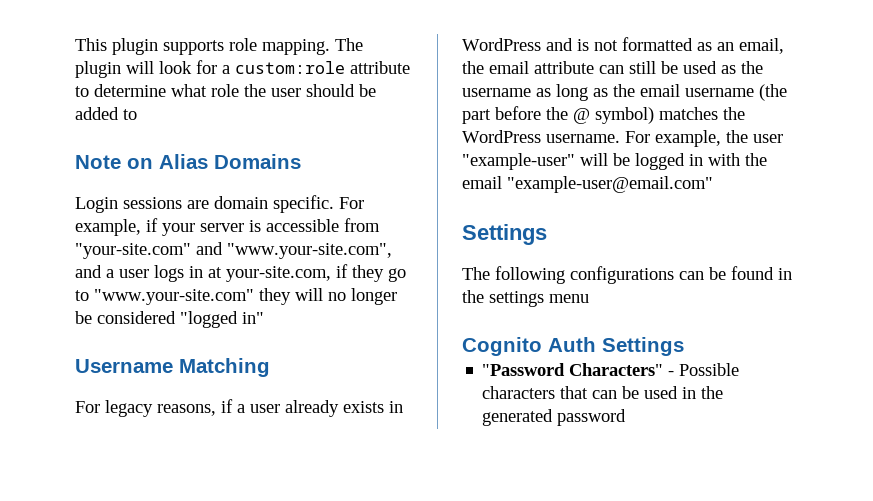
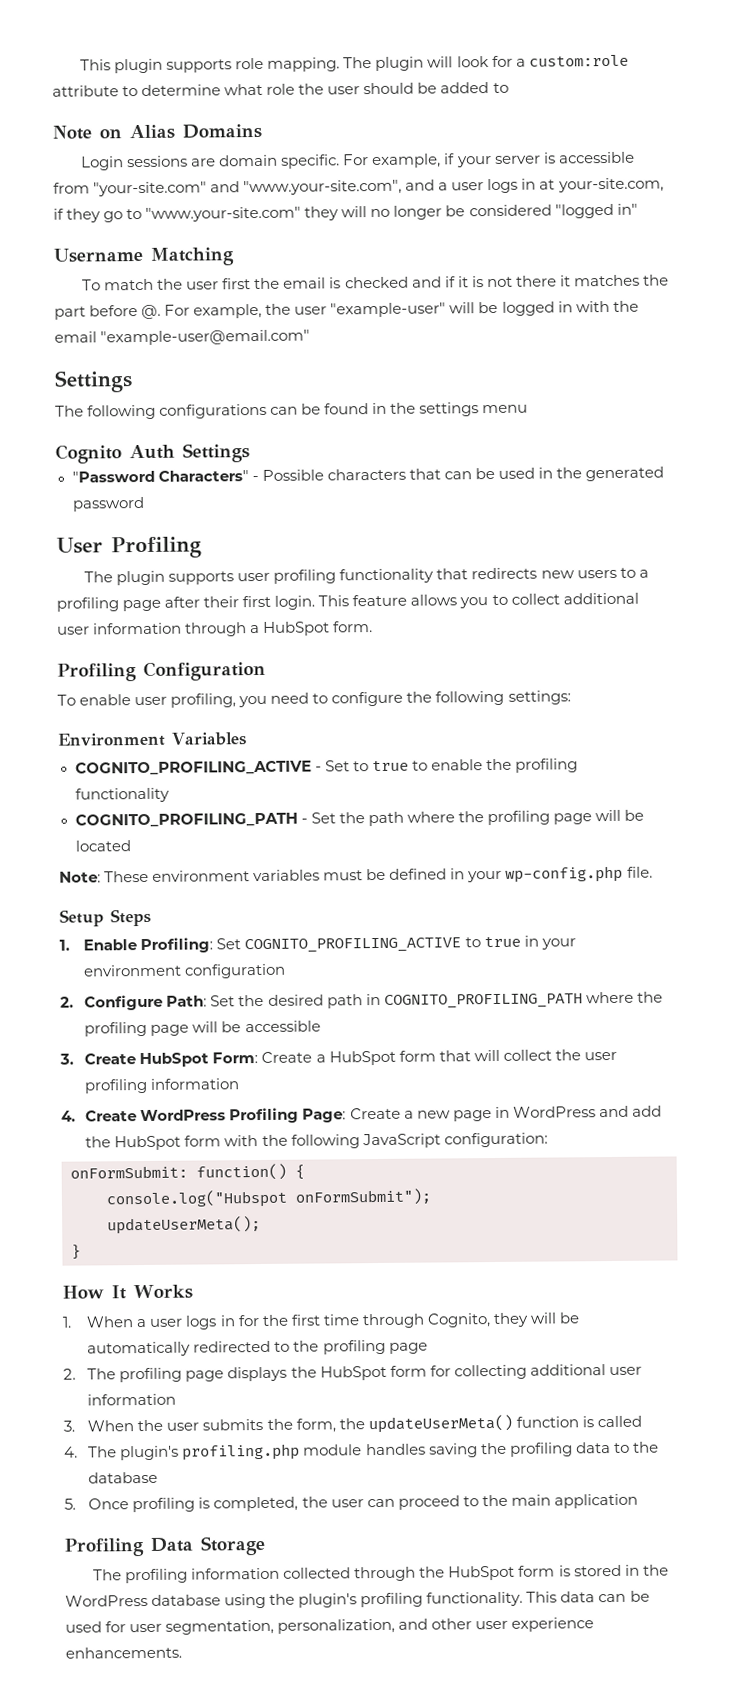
[75,399,403,417] [462,37,784,54] [462,61,763,74] [462,84,787,101] [462,106,745,124] [462,130,620,143] For legacy reasons, if a user already exists in WordPress and is not formatted as an email, the email attribute can still be used as the username as long as the email username (the part before the @ symbol) matches the WordPress username. -> [82,274,669,291] [54,304,162,320] To match the user first the email is checked and if it is not there it matches the part before @.
(627, 417) none -> [56,536,202,559] [84,567,649,586] [56,592,639,612] [57,621,374,637] [57,660,266,682] [57,690,571,708] [57,732,247,747] [74,758,578,776] [74,787,170,803] [74,809,644,828] [74,840,131,852] [59,865,653,883] [59,908,151,927] [59,935,576,954] [83,963,287,979] [60,991,663,1011] [84,1020,321,1037] [59,1049,617,1068] [84,1078,241,1094] [61,1105,662,1124] [85,1132,548,1151] [70,1163,305,1181] [106,1188,432,1209] [107,1216,261,1235] [71,1244,81,1260] [62,1284,193,1300] [62,1312,580,1330] [87,1339,428,1357] [63,1364,642,1383] [87,1393,177,1406] [63,1414,642,1434] [64,1441,659,1461] [88,1471,159,1484] [64,1493,638,1513] [64,1535,265,1557] [93,1564,669,1584] [65,1590,650,1609] [65,1617,595,1635] [65,1646,182,1659] // User Profiling // The plugin supports user profiling functionality that redirects new users to a profiling page after their first login. This feature allows you to collect additional user information through a HubSpot form. // Profiling Configuration // To enable user profiling, you need to configure the following settings: // Environment Variables // COGNITO_PROFILING_ACTIVE - Set to true to enable the profiling functionality // COGNITO_PROFILING_PATH - Set the path where the profiling page will be located // Note: These environment variables must be defined in your wp-config.php file. // Setup Steps // 1. Enable Profiling: Set COGNITO_PROFILING_ACTIVE to true in your environment configuration // 2. Configure Path: Set the desired path in COGNITO_PROFILING_PATH where the profiling page will be accessible // 3. Create HubSpot Form: Create a HubSpot form that will collect the user profiling information // 4. Create WordPress Profiling Page: Create a new page in WordPress and add the HubSpot form with the following JavaScript configuration: // onFormSubmit: function() { // console.log("Hubspot onFormSubmit"); // updateUserMeta(); // } // How It Works // 1. When a user logs in for the first time through Cognito, they will be automatically redirected to the profiling page // 2. The profiling page displays the HubSpot form for collecting additional user information // 3. When the user submits the form, the updateUserMeta() function is called // 4. The plugin's profiling.php module handles saving the profiling data to the database // 5. Once profiling is completed, the user can proceed to the main application // Profiling Data Storage // The profiling information collected through the HubSpot form is stored in the WordPress database using the plugin's profiling functionality. This data can be used for user segmentation, personalization, and other user experience enhancements.

